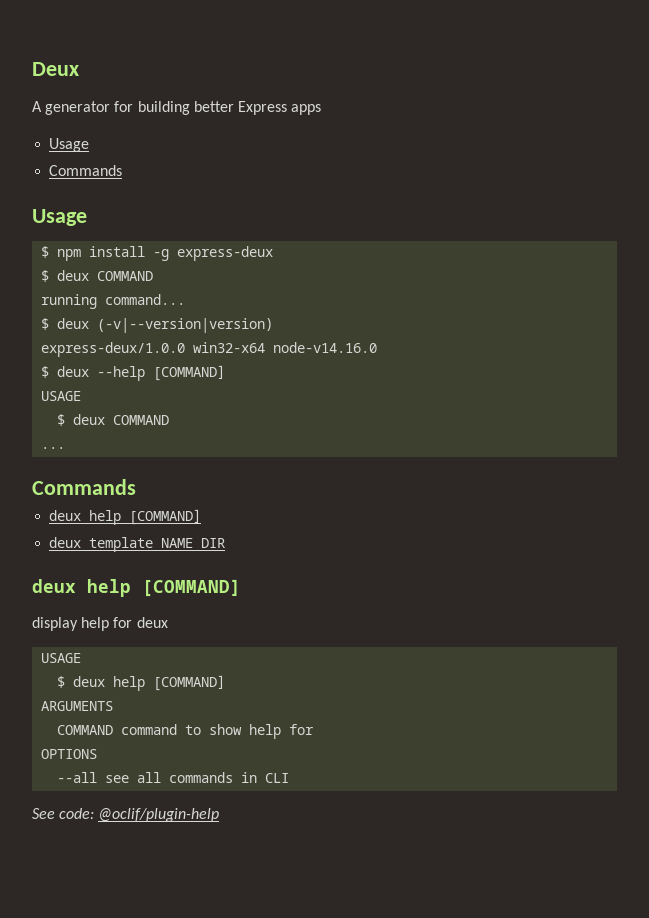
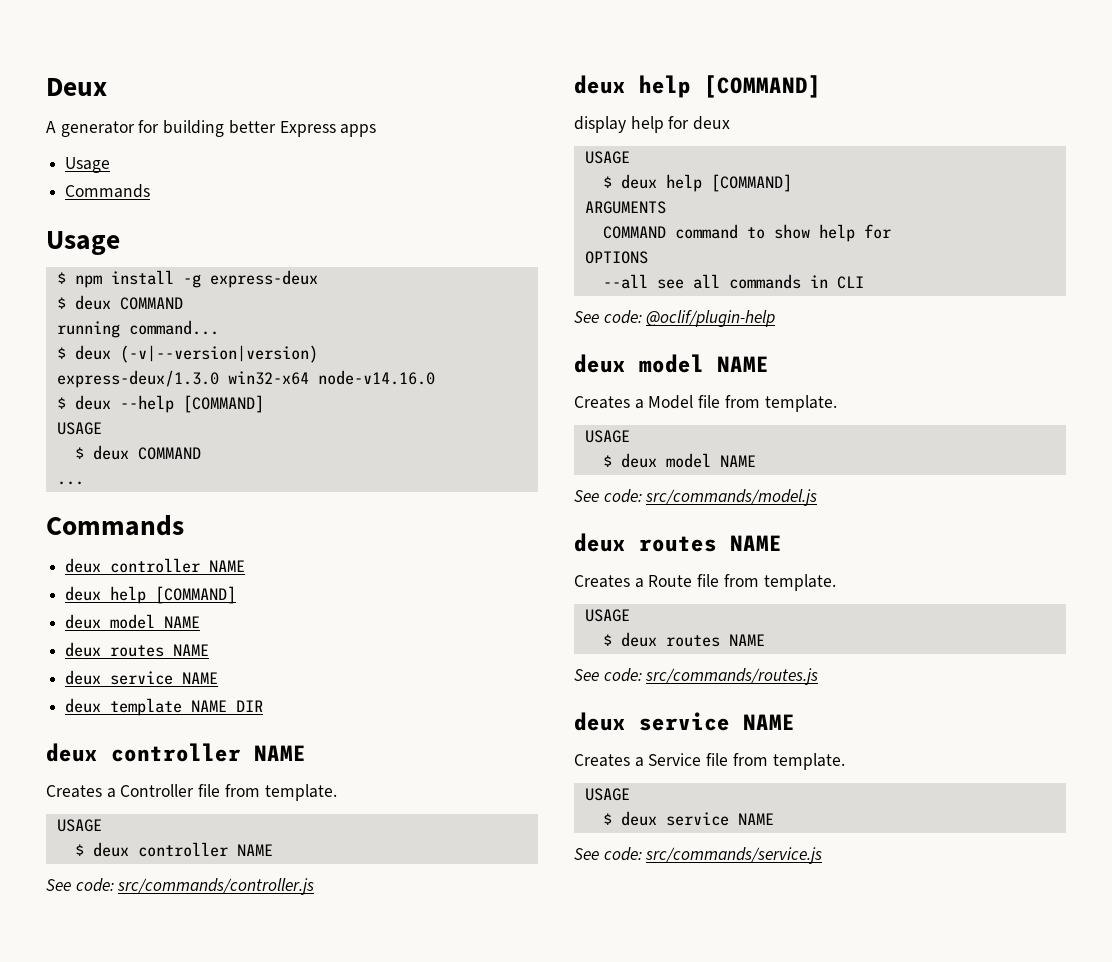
[41,342,186,357] express-deux/1.0.0 -> [56,370,219,388] express-deux/1.3.0
(136, 487) none -> [65,558,246,573] // deux controller NAME
[89,537,226,552] template NAME DIR -> [110,614,201,629] [65,642,210,657] [65,670,219,685] [65,698,264,716] [46,743,306,762] [46,784,337,801] [56,819,102,832] [74,842,273,857] [46,878,315,895] model NAME // deux routes NAME // deux service NAME // deux template NAME DIR // deux controller NAME // Creates a Controller file from template. // USAGE // $ deux controller NAME // See code: src/commands/controller.js
(220, 815) none -> [574,354,769,373] [574,395,837,412] [584,430,630,443] [602,453,756,468] [574,489,818,506] [574,533,782,552] [574,574,836,591] [584,609,630,622] [602,632,765,647] [574,668,819,685] [574,712,795,731] [574,753,845,770] [584,788,630,801] [602,811,774,826] [574,847,823,864] // deux model NAME // Creates a Model file from template. // USAGE // $ deux model NAME // See code: src/commands/model.js // deux routes NAME // Creates a Route file from template. // USAGE // $ deux routes NAME // See code: src/commands/routes.js // deux service NAME // Creates a Service file from template. // USAGE // $ deux service NAME // See code: src/commands/service.js

